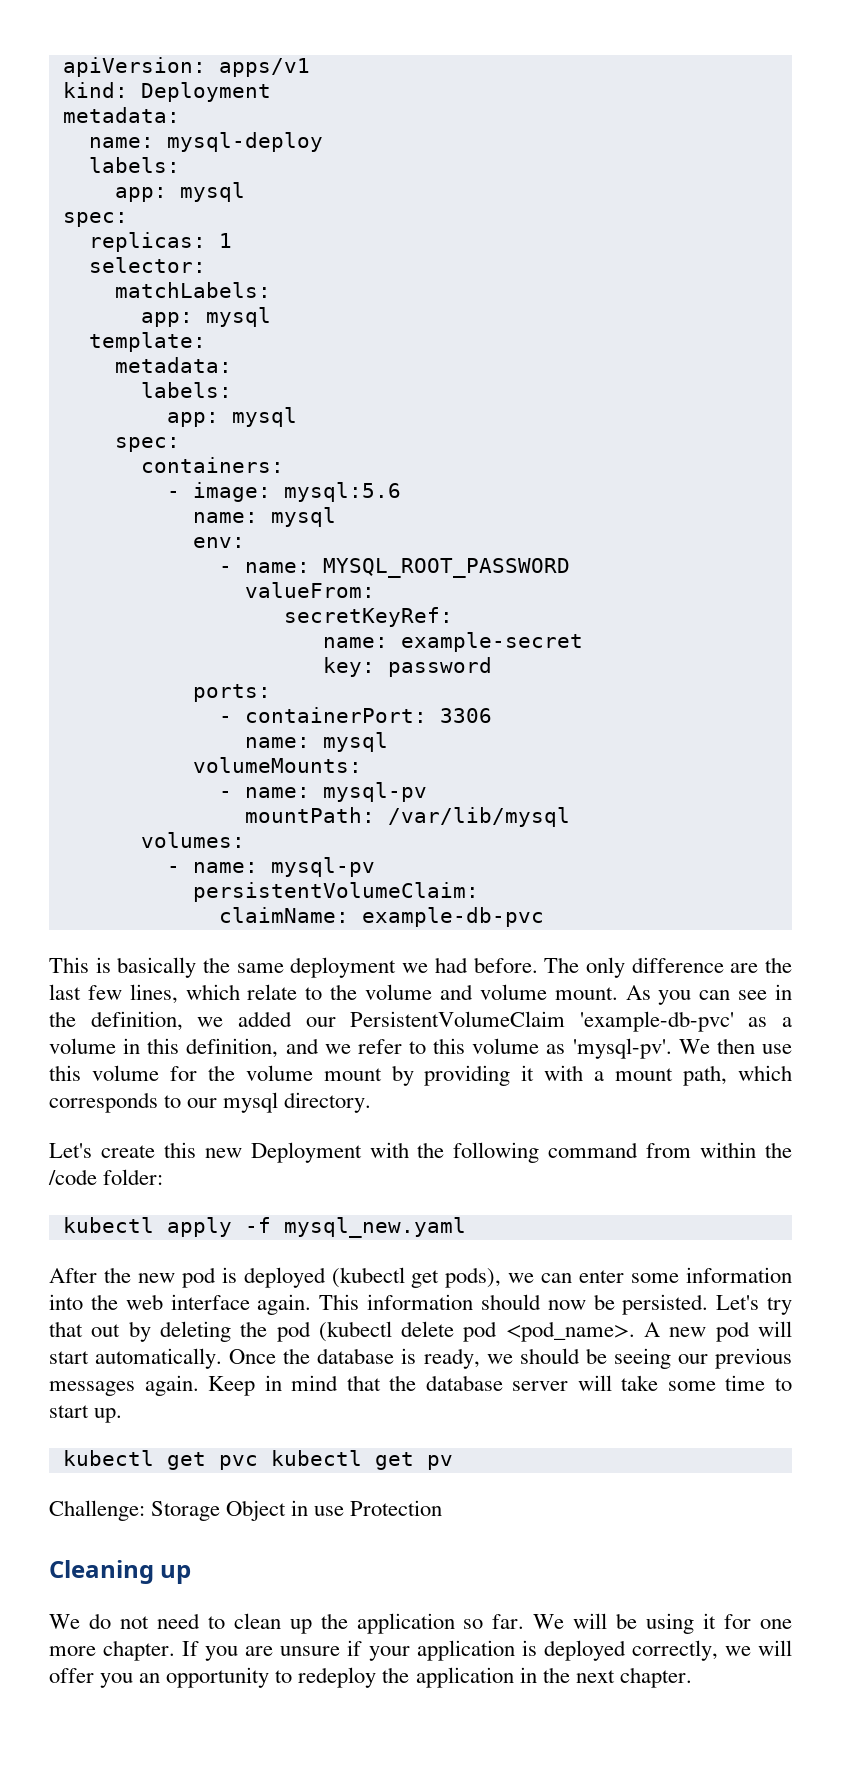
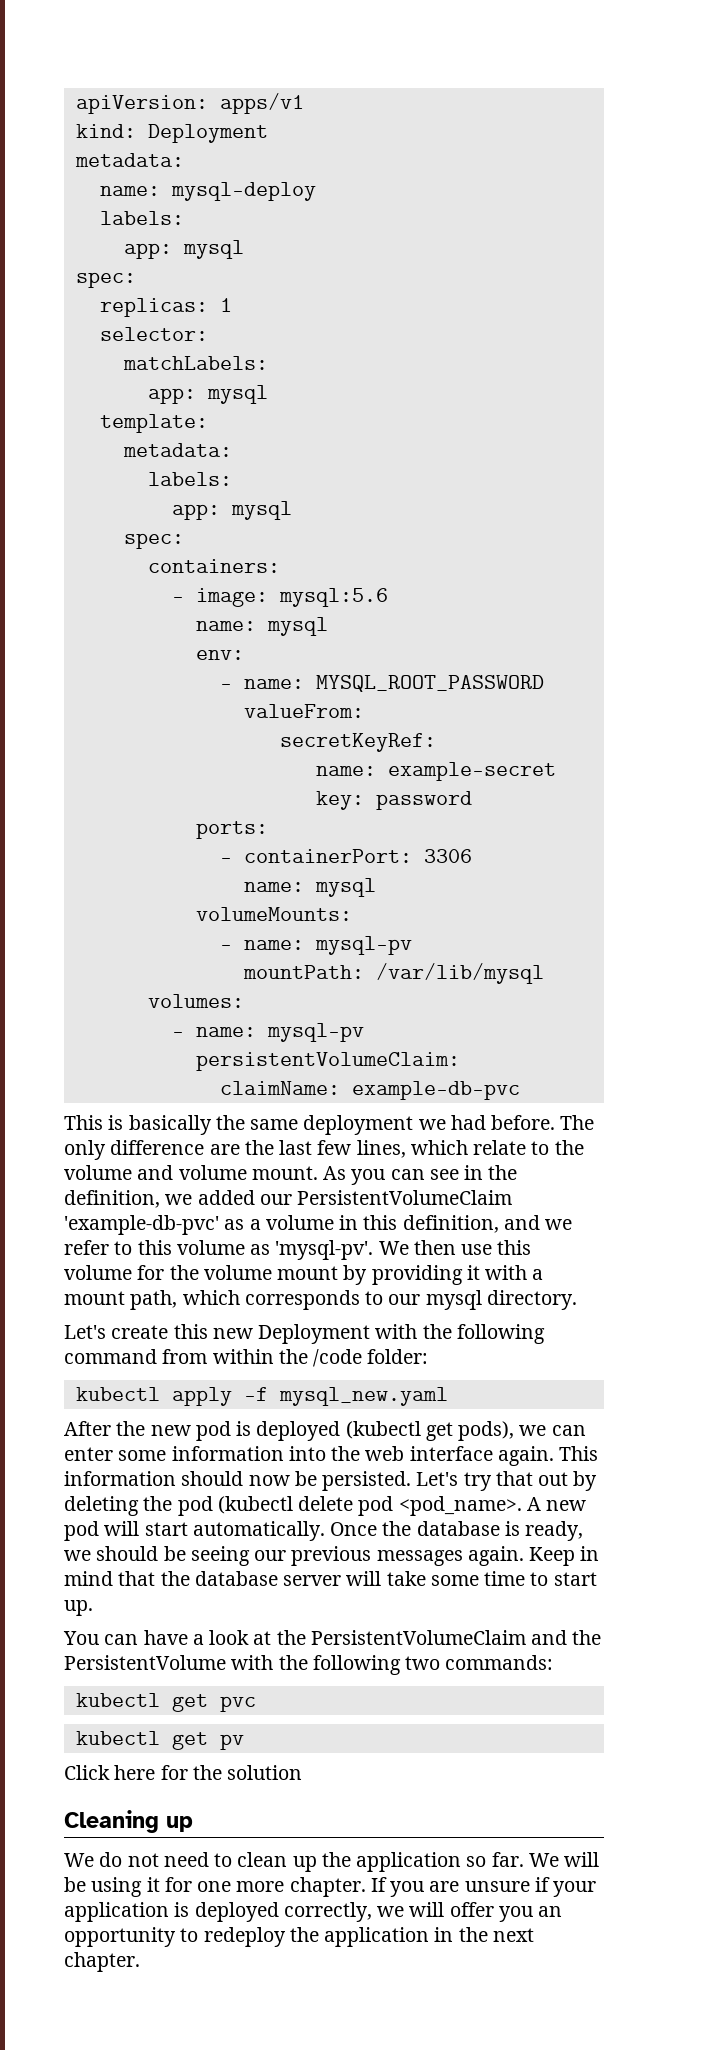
(123, 1415) none -> [63,1630,602,1645] [64,1655,554,1675] // You can have a look at the PersistentVolumeClaim and the PersistentVolume with the following two commands:
(258, 1462) none -> (256, 1704) //
[49,1500,443,1521] Challenge: Storage Object in use Protection -> [64,1765,303,1780] Click here for the solution

